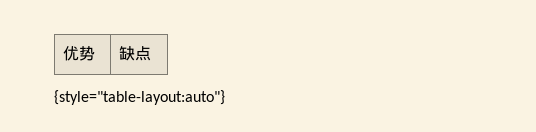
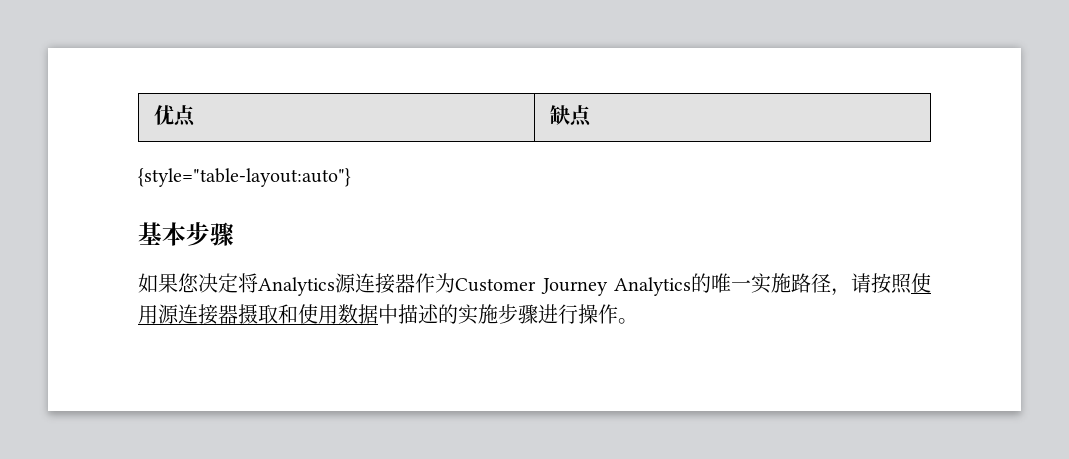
[79,46,96,61] 势 -> [173,105,196,127] 点
(225, 97) none -> [138,222,234,246] [138,273,931,296] [138,304,638,325] // 基本步骤 // 如果您决定将Analytics源连接器作为Customer Journey Analytics的唯一实施路径，请按照使用源连接器摄取和使用数据中描述的实施步骤进行操作。

